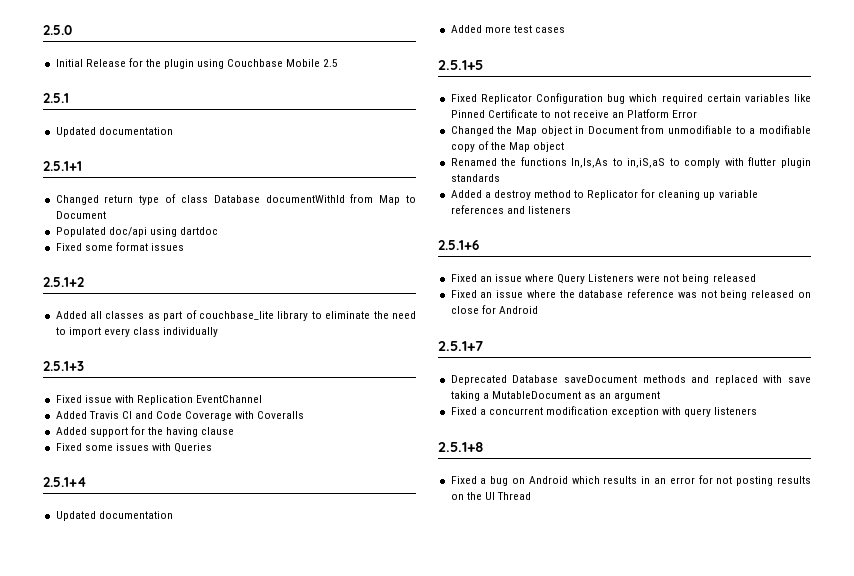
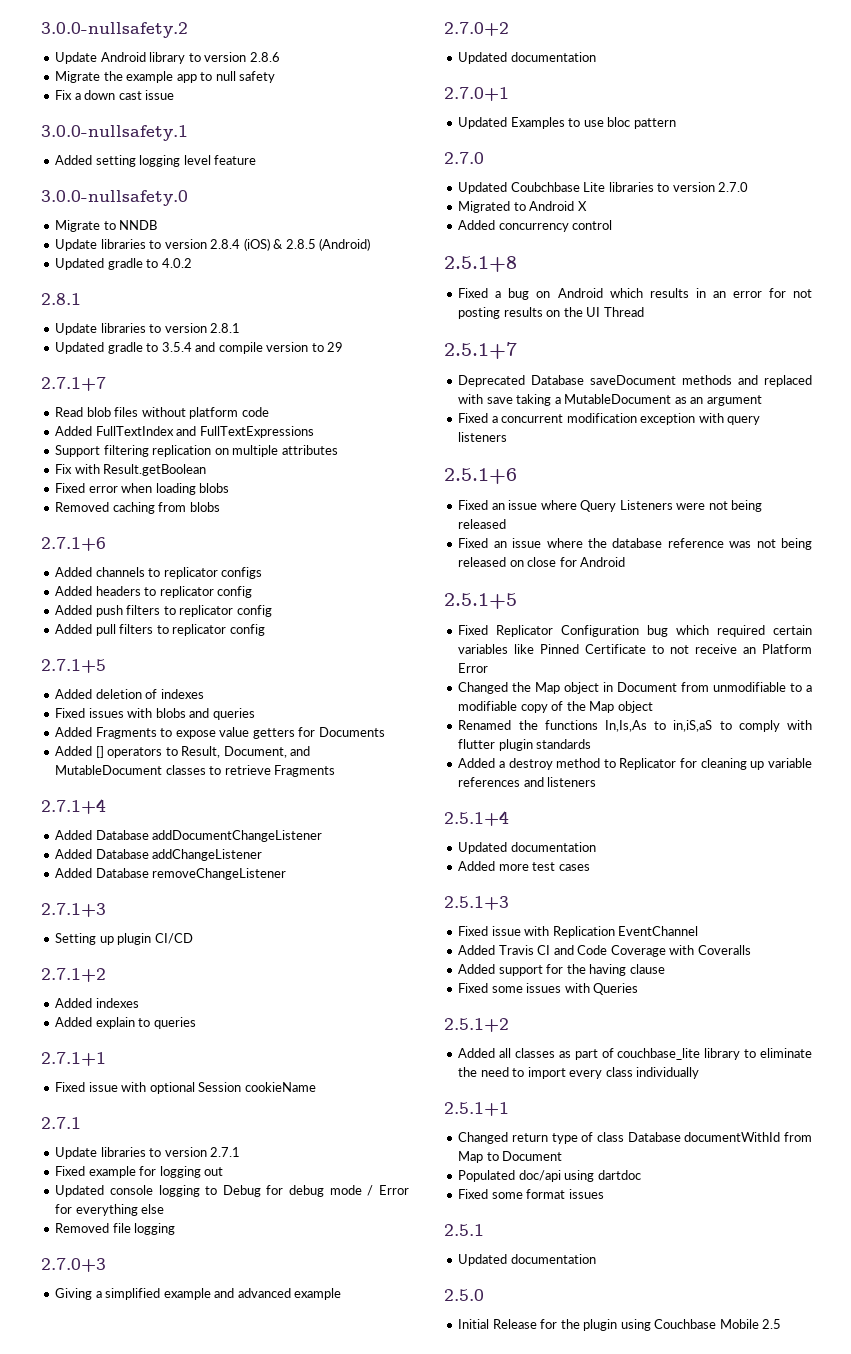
[43,25,72,35] [55,58,339,69] [43,93,69,103] [55,127,173,137] [43,161,82,171] [55,194,416,205] [55,211,106,219] [55,227,218,237] [55,242,184,251] [43,277,84,287] [55,310,416,321] [55,327,219,337] [43,361,84,371] [55,395,263,405] [55,411,305,421] [55,426,235,437] [55,443,213,453] [43,477,87,487] [55,511,173,521] [450,25,565,33] 2.5.0 // Initial Release for the plugin using Couchbase Mobile 2.5 // 2.5.1 // Updated documentation // 2.5.1+1 // Changed return type of class Database documentWithId from Map to Document // Populated doc/api using dartdoc // Fixed some format issues // 2.5.1+2 // Added all classes as part of couchbase_lite library to eliminate the need to import every class individually // 2.5.1+3 // Fixed issue with Replication EventChannel // Added Travis CI and Code Coverage with Coveralls // Added support for the having clause // Fixed some issues with Queries // 2.5.1+4 // Updated documentation // Added more test cases -> [41,22,188,38] [55,52,280,64] [55,71,276,83] [55,90,175,100] [41,125,188,141] [55,155,257,167] [41,190,188,206] [55,220,158,232] [55,238,371,251] [55,258,192,270] [41,293,81,305] [55,323,241,335] [55,342,344,354] [41,377,106,391] [55,407,269,419] [55,426,314,438] [55,445,338,457] [55,464,207,476] [55,483,230,495] [55,502,220,514] [41,537,106,551] [55,567,263,579] [55,586,253,598] [55,605,272,617] [55,624,265,636] [41,659,106,673] [55,689,204,699] [55,708,255,720] [55,727,385,739] [55,746,311,758] [55,765,336,777] [41,799,106,814] [55,830,323,842] [55,849,263,861] [55,868,287,880] [41,903,106,917] [55,933,193,945] [41,968,106,982] [55,998,139,1008] [55,1017,196,1029] [41,1052,106,1066] [55,1082,316,1094] [41,1117,81,1129] [55,1147,241,1159] [55,1166,224,1178] [55,1185,409,1197] [55,1204,165,1216] [55,1223,176,1235] [41,1258,106,1272] [55,1288,342,1300] [444,22,509,36] [458,52,596,64] [444,87,509,101] [458,117,676,129] [444,152,484,164] [458,182,749,194] [458,201,587,213] [458,220,613,232] [444,256,517,272] [458,288,812,300] [458,307,644,319] [444,342,517,359] [458,375,812,387] [458,394,762,406] [458,413,761,425] [458,432,508,442] [444,468,517,484] [458,500,763,512] [458,519,507,529] [458,538,812,550] [458,557,626,567] 3.0.0-nullsafety.2 // Update Android library to version 2.8.6 // Migrate the example app to null safety // Fix a down cast issue // 3.0.0-nullsafety.1 // Added setting logging level feature // 3.0.0-nullsafety.0 // Migrate to NNDB // Update libraries to version 2.8.4 (iOS) & 2.8.5 (Android) // Updated gradle to 4.0.2 // 2.8.1 // Update libraries to version 2.8.1 // Updated gradle to 3.5.4 and compile version to 29 // 2.7.1+7 // Read blob files without platform code // Added FullTextIndex and FullTextExpressions // Support filtering replication on multiple attributes // Fix with Result.getBoolean // Fixed error when loading blobs // Removed caching from blobs // 2.7.1+6 // Added channels to replicator configs // Added headers to replicator config // Added push filters to replicator config // Added pull filters to replicator config // 2.7.1+5 // Added deletion of indexes // Fixed issues with blobs and queries // Added Fragments to expose value getters for Documents // Added [] operators to Result, Document, and MutableDocument classes to retrieve Fragments // 2.7.1+4 // Added Database addDocumentChangeListener // Added Database addChangeListener // Added Database removeChangeListener // 2.7.1+3 // Setting up plugin CI/CD // 2.7.1+2 // Added indexes // Added explain to queries // 2.7.1+1 // Fixed issue with optional Session cookieName // 2.7.1 // Update libraries to version 2.7.1 // Fixed example for logging out // Updated console logging to Debug for debug mode / Error for everything else // Removed file logging // 2.7.0+3 // Giving a simplified example and advanced example // 2.7.0+2 // Updated documentation // 2.7.0+1 // Updated Examples to use bloc pattern // 2.7.0 // Updated Coubchbase Lite libraries to version 2.7.0 // Migrated to Android X // Added concurrency control // 2.5.1+8 // Fixed a bug on Android which results in an error for not posting results on the UI Thread // 2.5.1+7 // Deprecated Database saveDocument methods and replaced with save taking a MutableDocument as an argument // Fixed a concurrent modification exception with query listeners // 2.5.1+6 // Fixed an issue where Query Listeners were not being released // Fixed an issue where the database reference was not being released on close for Android
[438,240,479,250] [450,274,756,284] [450,289,811,300] [450,305,538,314] [438,341,483,351] [450,375,811,385] [450,391,661,401] [450,406,758,417] [438,442,484,452] [450,475,812,486] [450,492,531,500] 2.5.1+6 // Fixed an issue where Query Listeners were not being released // Fixed an issue where the database reference was not being released on close for Android // 2.5.1+7 // Deprecated Database saveDocument methods and replaced with save taking a MutableDocument as an argument // Fixed a concurrent modification exception with query listeners // 2.5.1+8 // Fixed a bug on Android which results in an error for not posting results on the UI Thread -> [444,811,509,826] [458,842,596,854] [458,861,590,871] [444,896,509,910] [458,926,699,938] [458,945,751,957] [458,964,665,976] [458,983,639,995] [444,1018,509,1032] [458,1048,812,1060] [458,1067,700,1079] [444,1102,509,1116] [458,1132,812,1144] [458,1151,563,1163] [458,1170,641,1182] [458,1189,604,1199] [444,1224,484,1236] [458,1254,596,1266] [444,1289,484,1301] [458,1319,782,1331] 2.5.1+4 // Updated documentation // Added more test cases // 2.5.1+3 // Fixed issue with Replication EventChannel // Added Travis CI and Code Coverage with Coveralls // Added support for the having clause // Fixed some issues with Queries // 2.5.1+2 // Added all classes as part of couchbase_lite library to eliminate the need to import every class individually // 2.5.1+1 // Changed return type of class Database documentWithId from Map to Document // Populated doc/api using dartdoc // Fixed some format issues // 2.5.1 // Updated documentation // 2.5.0 // Initial Release for the plugin using Couchbase Mobile 2.5

